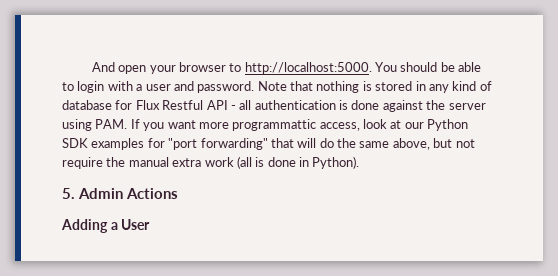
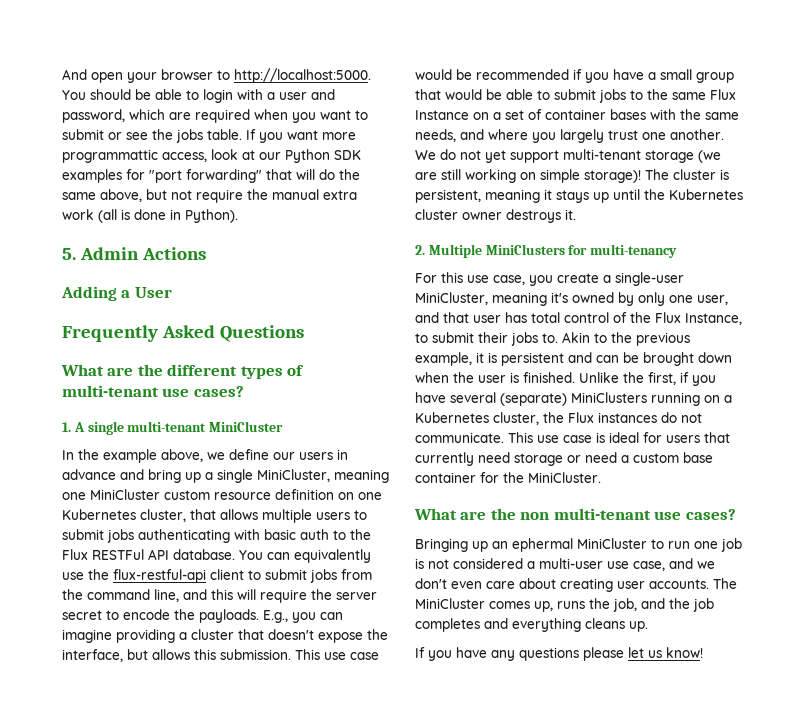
[197,81,492,93] [62,100,486,112] [62,119,128,131] password. Note that nothing is stored in any kind of database for Flux Restful API - all authentication is done against the server using PAM. -> [62,109,368,123] [62,129,242,143] password, which are required when you want to submit or see the jobs table.
(151, 224) none -> [62,325,305,342] [61,364,305,379] [62,385,244,397] [62,421,284,435] [62,449,348,463] [62,469,389,483] [62,489,382,500] [62,509,367,523] [62,529,371,543] [62,549,371,563] [62,569,372,583] [62,589,377,603] [62,609,343,623] [62,629,388,643] [62,649,379,662] [415,69,734,83] [415,89,736,103] [415,109,739,120] [415,129,724,143] [415,149,721,163] [415,169,729,183] [415,189,743,203] [415,209,576,223] [415,244,678,258] [415,272,684,286] [415,292,728,306] [415,312,742,325] [415,332,690,346] [415,352,732,366] [415,372,716,386] [415,392,732,406] [415,412,702,425] [415,432,730,443] [415,452,713,466] [415,472,601,483] [414,508,736,520] [415,538,742,552] [415,558,715,571] [415,578,737,592] [415,598,714,612] [415,618,648,632] [415,647,703,661] // Frequently Asked Questions // What are the different types of multi-tenant use cases? // 1. A single multi-tenant MiniCluster // In the example above, we define our users in advance and bring up a single MiniCluster, meaning one MiniCluster custom resource definition on one Kubernetes cluster, that allows multiple users to submit jobs authenticating with basic auth to the Flux RESTFul API database. You can equivalently use the flux-restful-api client to submit jobs from the command line, and this will require the server secret to encode the payloads. E.g., you can imagine providing a cluster that doesn't expose the interface, but allows this submission. This use case would be recommended if you have a small group that would be able to submit jobs to the same Flux Instance on a set of container bases with the same needs, and where you largely trust one another. We do not yet support multi-tenant storage (we are still working on simple storage)! The cluster is persistent, meaning it stays up until the Kubernetes cluster owner destroys it. // 2. Multiple MiniClusters for multi-tenancy // For this use case, you create a single-user MiniCluster, meaning it's owned by only one user, and that user has total control of the Flux Instance, to submit their jobs to. Akin to the previous example, it is persistent and can be brought down when the user is finished. Unlike the first, if you have several (separate) MiniClusters running on a Kubernetes cluster, the Flux instances do not communicate. This use case is ideal for users that currently need storage or need a custom base container for the MiniCluster. // What are the non multi-tenant use cases? // Bringing up an ephermal MiniCluster to run one job is not considered a multi-user use case, and we don't even care about creating user accounts. The MiniCluster comes up, runs the job, and the job completes and everything cleans up. // If you have any questions please let us know!

